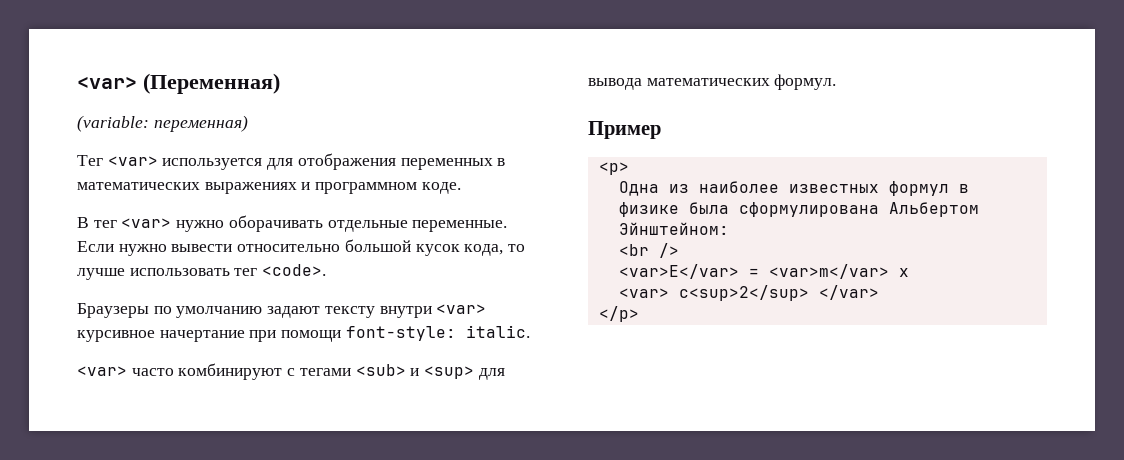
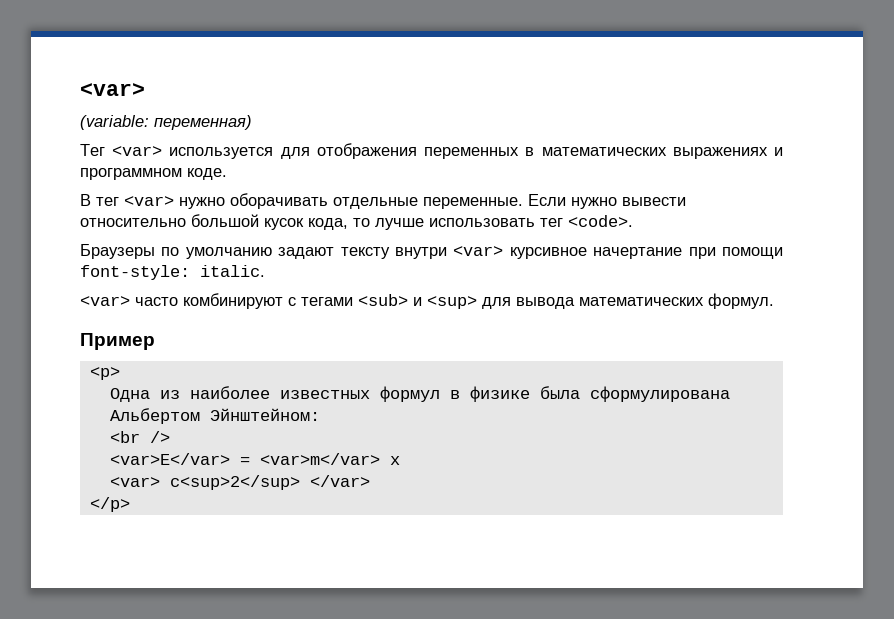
[77,73,280,94] <var> (Переменная) -> [80,83,145,96] <var>

